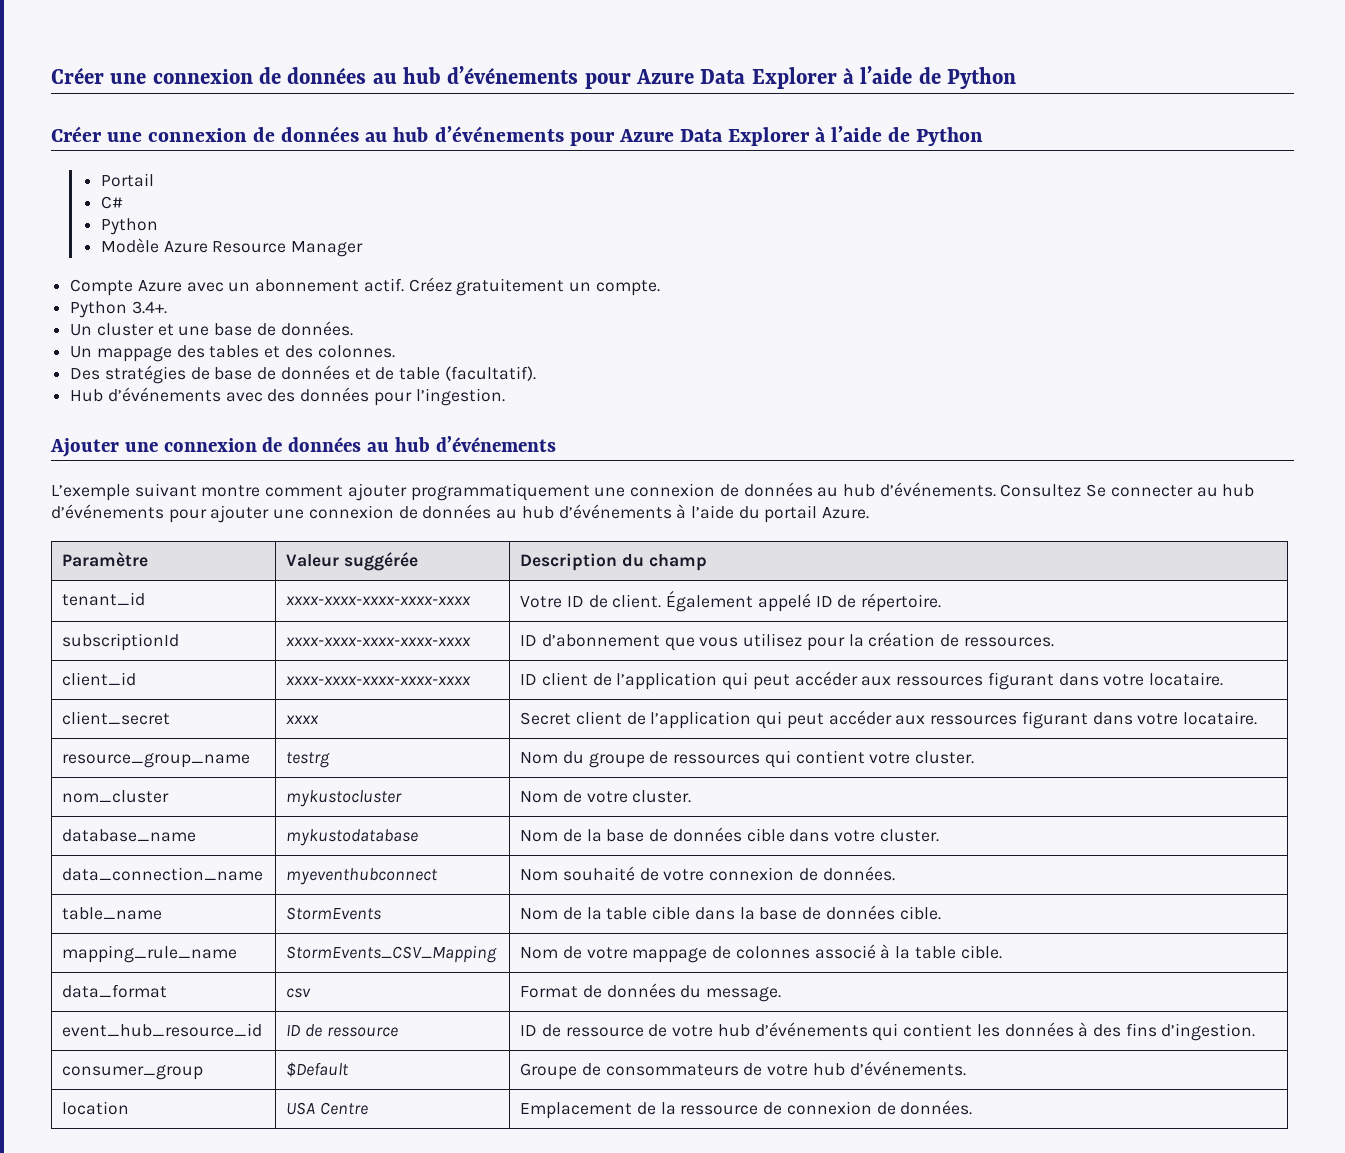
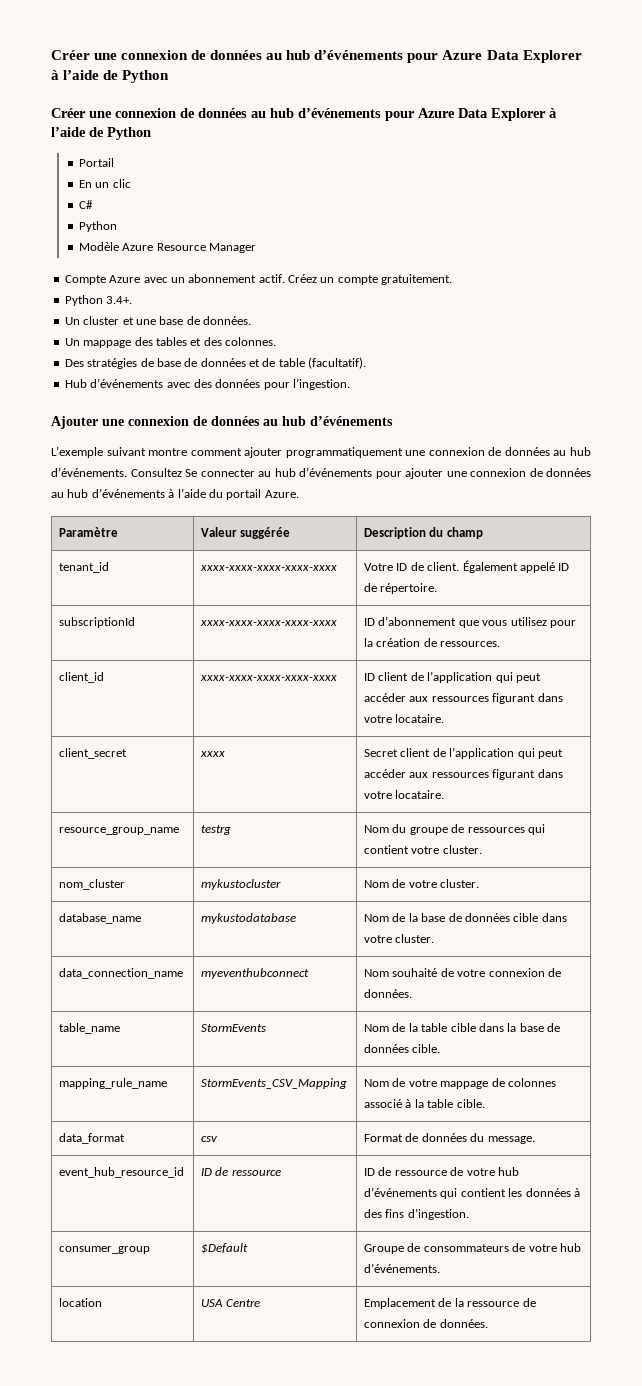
(154, 180) none -> [79,179,131,188] // En un clic
[456,278,660,296] gratuitement un compte. -> [320,274,453,285] un compte gratuitement.

